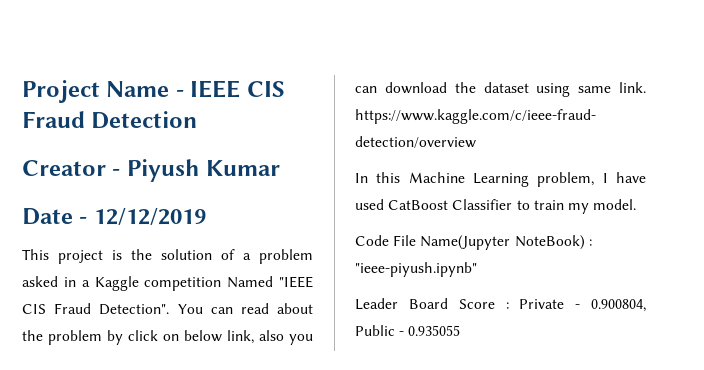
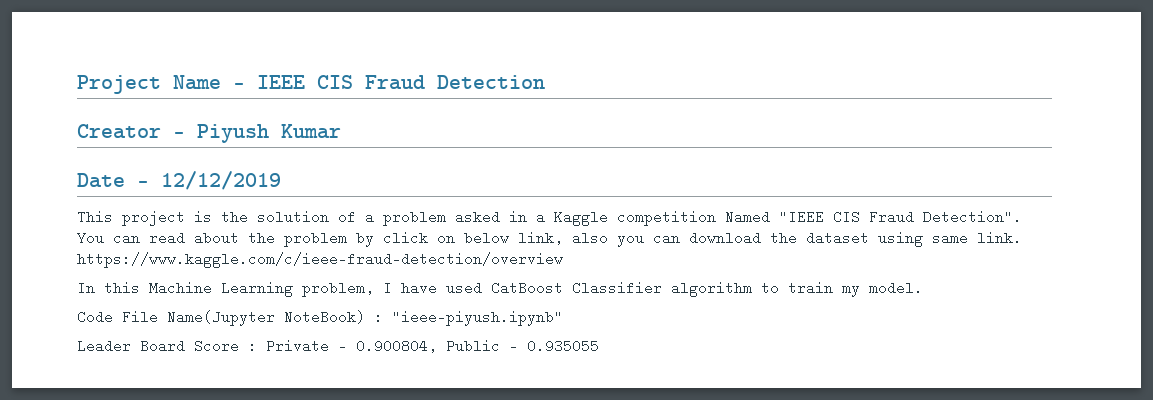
(513, 204) none -> [671,281,752,297] algorithm

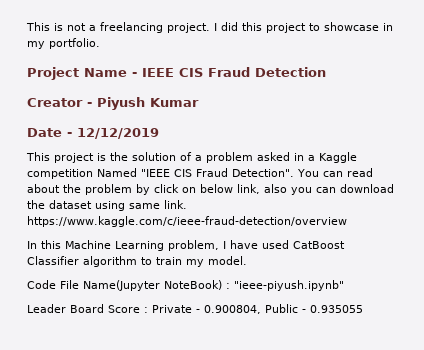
(77, 84) none -> [26,22,393,33] [27,38,100,49] This is not a freelancing project. I did this project to showcase in my portfolio. //

